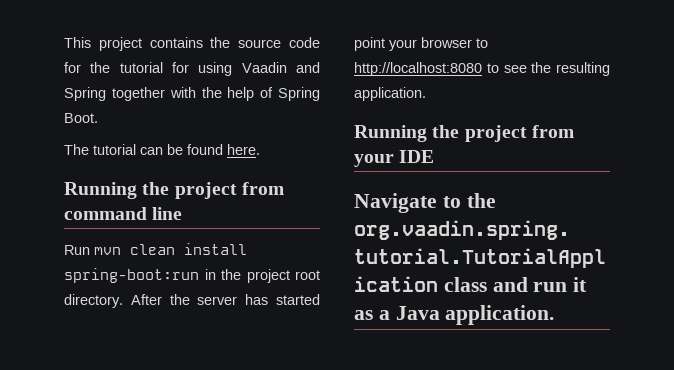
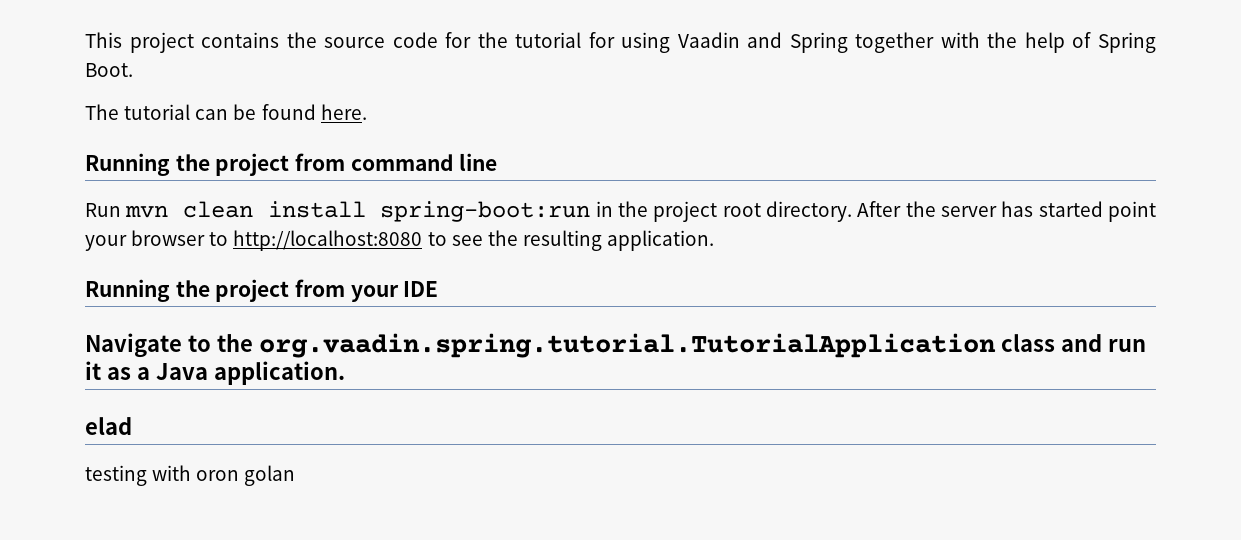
(555, 315) none -> [85,417,132,435] [85,465,296,486] // elad // testing with oron golan

